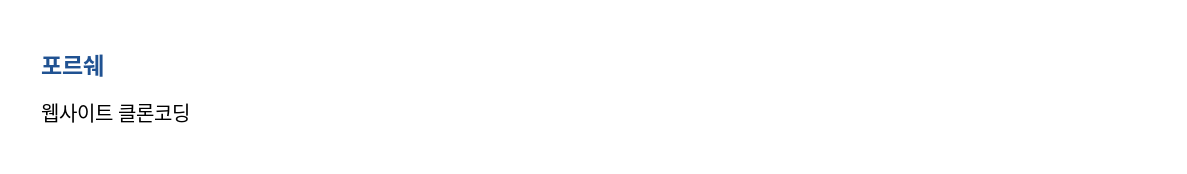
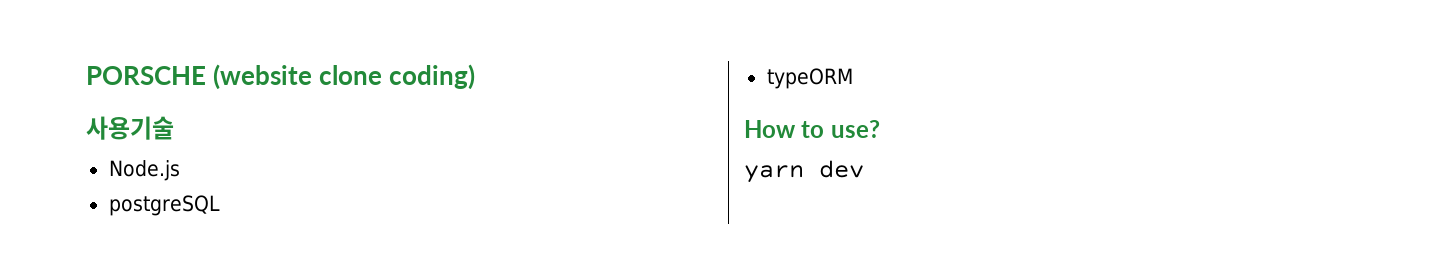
[41,54,104,77] [41,103,191,123] 포르쉐 // 웹사이트 클론코딩 -> [86,64,476,90] [86,116,174,140] [108,160,180,181] [108,195,220,216] [766,68,853,89] [744,120,880,138] [744,160,864,183] PORSCHE (website clone coding) // 사용기술 // Node.js // postgreSQL // typeORM // How to use? // yarn dev

